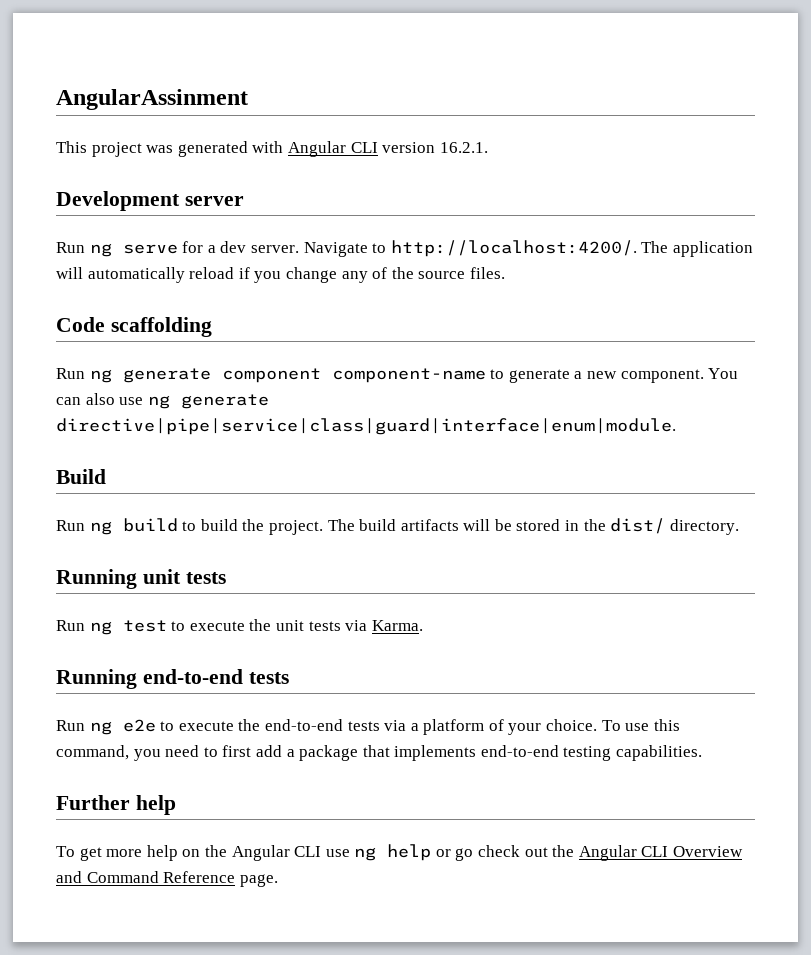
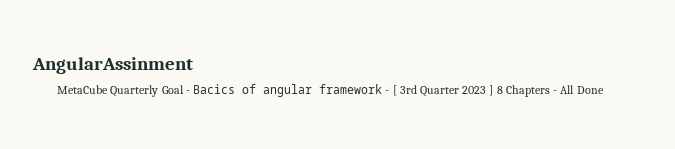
[56,141,488,157] [56,191,244,211] [56,240,753,257] [56,267,505,283] [56,317,212,337] [56,368,739,383] [56,393,269,409] [56,418,676,435] [56,469,106,484] [56,518,739,535] [56,569,226,589] [56,619,423,635] [56,669,289,689] [56,719,680,735] [56,745,703,761] [56,795,176,815] [56,844,744,861] [56,871,278,887] This project was generated with Angular CLI version 16.2.1. // Development server // Run ng serve for a dev server. Navigate to http://localhost:4200/. The application will automatically reload if you change any of the source files. // Code scaffolding // Run ng generate component component-name to generate a new component. You can also use ng generate directive|pipe|service|class|guard|interface|enum|module. // Build // Run ng build to build the project. The build artifacts will be stored in the dist/ directory. // Running unit tests // Run ng test to execute the unit tests via Karma. // Running end-to-end tests // Run ng e2e to execute the end-to-end tests via a platform of your choice. To use this command, you need to first add a package that implements end-to-end testing capabilities. // Further help // To get more help on the Angular CLI use ng help or go check out the Angular CLI Overview and Command Reference page. -> [57,84,604,97] MetaCube Quarterly Goal - Bacics of angular framework - [ 3rd Quarter 2023 ] 8 Chapters - All Done

